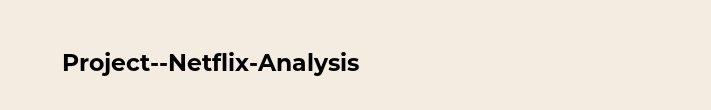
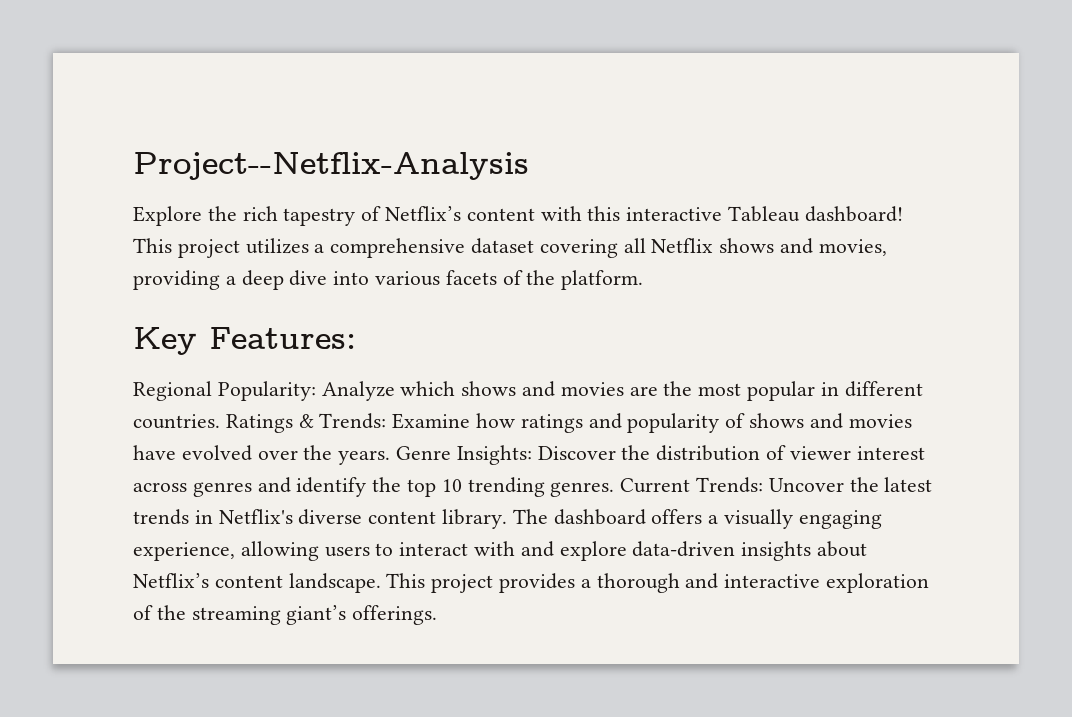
(359, 64) none -> [133,206,903,226] [133,238,887,258] [133,270,644,290] [133,327,356,355] [133,381,923,401] [133,413,912,433] [133,445,925,465] [133,477,933,497] [133,509,882,529] [133,541,868,561] [133,573,930,593] [133,605,438,625] // Explore the rich tapestry of Netflix’s content with this interactive Tableau dashboard! This project utilizes a comprehensive dataset covering all Netflix shows and movies, providing a deep dive into various facets of the platform. // Key Features: // Regional Popularity: Analyze which shows and movies are the most popular in different countries. Ratings & Trends: Examine how ratings and popularity of shows and movies have evolved over the years. Genre Insights: Discover the distribution of viewer interest across genres and identify the top 10 trending genres. Current Trends: Uncover the latest trends in Netflix's diverse content library. The dashboard offers a visually engaging experience, allowing users to interact with and explore data-driven insights about Netflix’s content landscape. This project provides a thorough and interactive exploration of the streaming giant’s offerings.

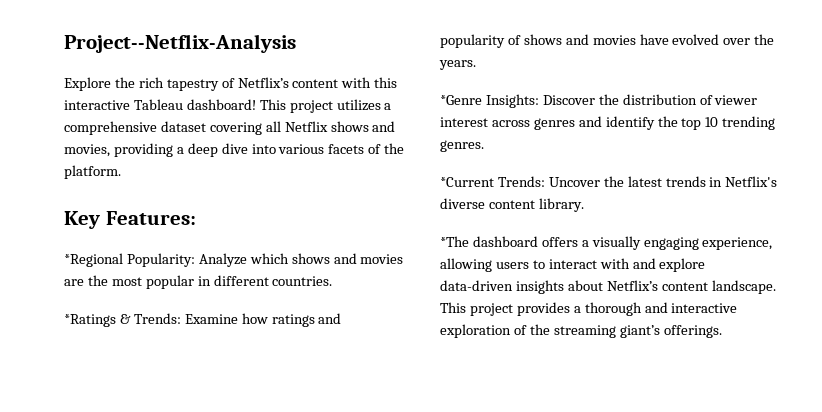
[133,381,212,401] Regional -> [64,253,123,267] *Regional
[225,414,293,433] Ratings -> [64,314,116,327] // *Ratings
[396,446,452,460] Genre -> [440,95,482,105] // *Genre
[620,478,691,493] Current -> [440,177,494,187] // *Current
[512,509,548,524] The -> [440,236,469,247] // *The

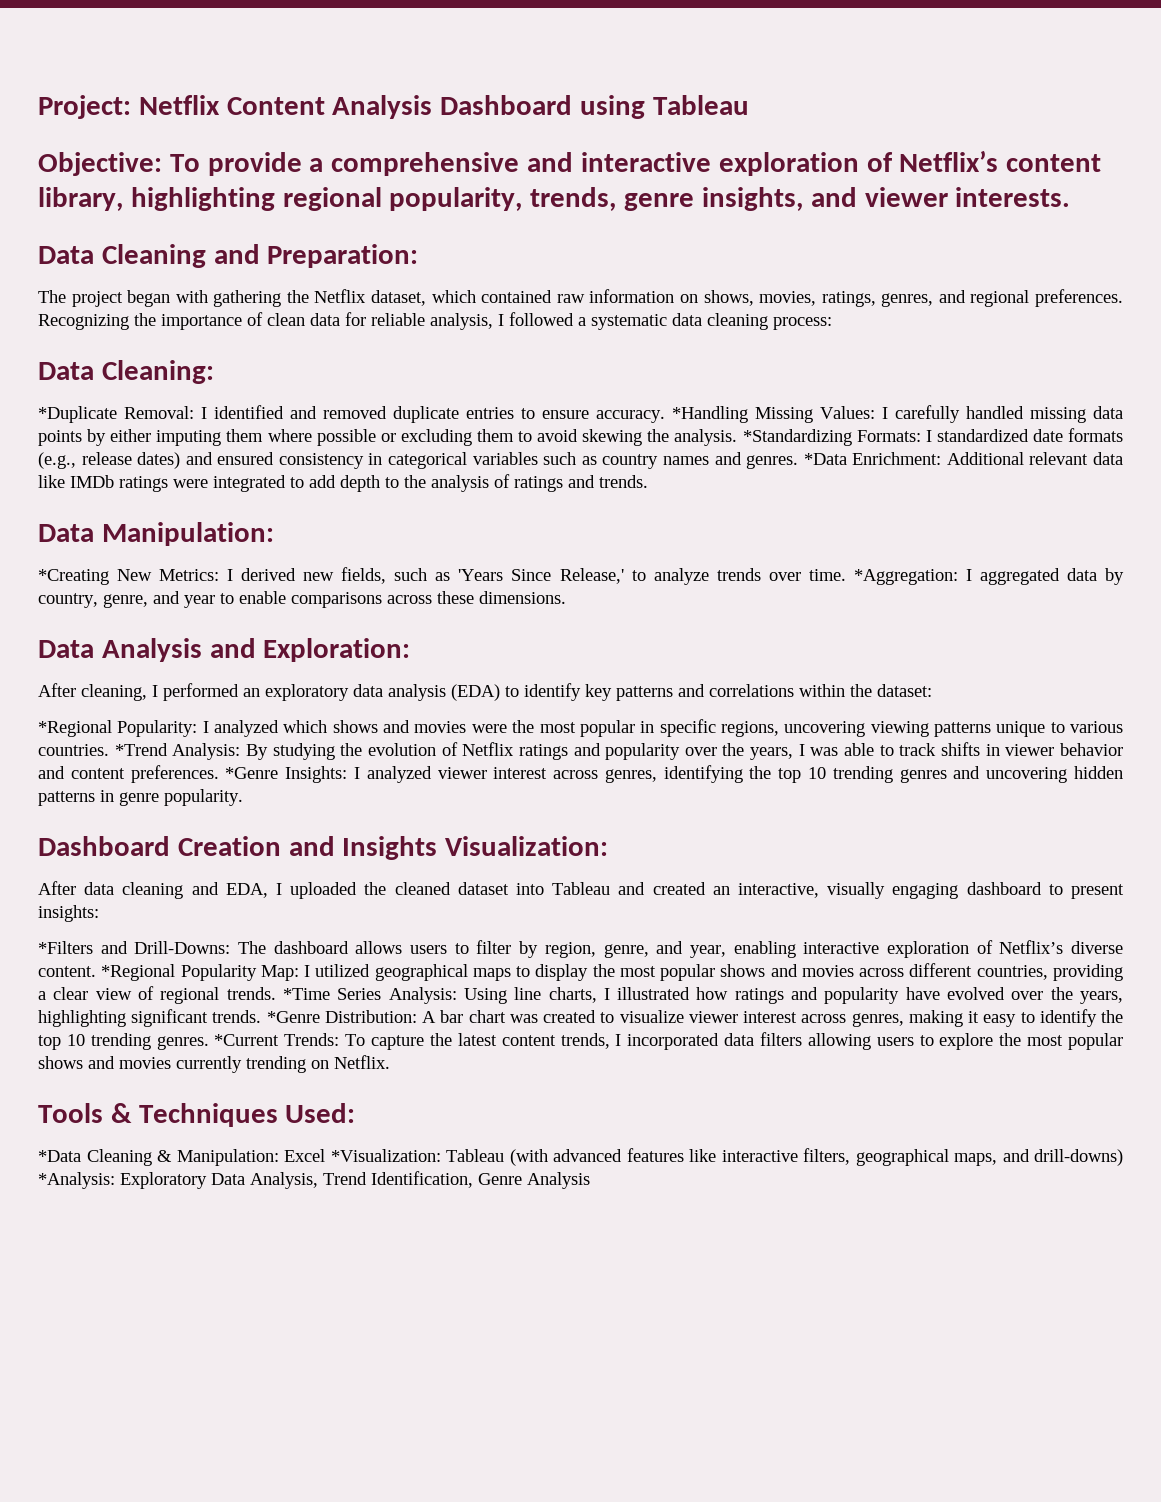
[64,34,296,53] [64,77,398,91] [64,99,392,113] [64,121,396,135] [64,143,405,157] [64,165,121,179] [64,211,196,229] Project--Netflix-Analysis // Explore the rich tapestry of Netflix’s content with this interactive Tableau dashboard! This project utilizes a comprehensive dataset covering all Netflix shows and movies, providing a deep dive into various facets of the platform. // Key Features: -> [38,95,749,119] [38,150,1102,176] [38,187,1071,211] [38,244,419,268] [38,289,1123,307] [38,312,832,330] [38,360,214,384] [38,405,1123,423] [38,428,1124,446] [38,452,1123,469] [38,474,648,492] [38,522,274,546] [38,567,1124,585] [38,591,566,608] [38,638,411,662] [38,683,932,701] Project: Netflix Content Analysis Dashboard using Tableau // Objective: To provide a comprehensive and interactive exploration of Netflix’s content library, highlighting regional popularity, trends, genre insights, and viewer interests. // Data Cleaning and Preparation: // The project began with gathering the Netflix dataset, which contained raw information on shows, movies, ratings, genres, and regional preferences. Recognizing the importance of clean data for reliable analysis, I followed a systematic data cleaning process: // Data Cleaning: // *Duplicate Removal: I identified and removed duplicate entries to ensure accuracy. *Handling Missing Values: I carefully handled missing data points by either imputing them where possible or excluding them to avoid skewing the analysis. *Standardizing Formats: I standardized date formats (e.g., release dates) and ensured consistency in categorical variables such as country names and genres. *Data Enrichment: Additional relevant data like IMDb ratings were integrated to add depth to the analysis of ratings and trends. // Data Manipulation: // *Creating New Metrics: I derived new fields, such as 'Years Since Release,' to analyze trends over time. *Aggregation: I aggregated data by country, genre, and year to enable comparisons across these dimensions. // Data Analysis and Exploration: // After cleaning, I performed an exploratory data analysis (EDA) to identify key patterns and correlations within the dataset:
[198,253,247,267] Analyze -> [202,720,280,737] I analyzed
[64,279,84,286] are -> [471,724,507,733] were
[213,275,333,286] [64,313,342,327] [440,34,775,48] [439,60,476,70] [440,94,758,108] [440,116,602,130] different countries. // *Ratings & Trends: Examine how ratings and popularity of shows and movies have evolved over the years. // *Genre Insights: Discover the distribution of viewer interest across genres and -> [659,719,1124,737] [38,742,1124,760] [38,765,1123,783] [38,789,243,806] [38,836,609,860] [38,881,1125,899] [38,905,99,922] [38,940,1124,958] [38,963,1124,981] [38,986,1124,1004] [38,1009,1035,1027] specific regions, uncovering viewing patterns unique to various countries. *Trend Analysis: By studying the evolution of Netflix ratings and popularity over the years, I was able to track shifts in viewer behavior and content preferences. *Genre Insights: I analyzed viewer interest across genres, identifying the top 10 trending genres and uncovering hidden patterns in genre popularity. // Dashboard Creation and Insights Visualization: // After data cleaning and EDA, I uploaded the cleaned dataset into Tableau and created an interactive, visually engaging dashboard to present insights: // *Filters and Drill-Downs: The dashboard allows users to filter by region, genre, and year, enabling interactive exploration of Netflix’s diverse content. *Regional Popularity Map: I utilized geographical maps to display the most popular shows and movies across different countries, providing a clear view of regional trends. *Time Series Analysis: Using line charts, I illustrated how ratings and popularity have evolved over the years, highlighting significant trends. *Genre Distribution: A bar chart was created to visualize viewer interest across genres, making it easy to
(484, 146) // -> (209, 1043) none
[548,176,778,187] [440,198,584,212] [440,236,773,250] [440,258,706,272] [440,280,776,294] [440,302,738,316] [440,324,722,338] Uncover the latest trends in Netflix's diverse content library. // *The dashboard offers a visually engaging experience, allowing users to interact with and explore data-driven insights about Netflix’s content landscape. This project provides a thorough and interactive exploration of the streaming giant’s offerings. -> [345,1032,1124,1050] [38,1055,390,1073] [38,1103,356,1127] [38,1148,1123,1166] [38,1171,590,1189] To capture the latest content trends, I incorporated data filters allowing users to explore the most popular shows and movies currently trending on Netflix. // Tools & Techniques Used: // *Data Cleaning & Manipulation: Excel *Visualization: Tableau (with advanced features like interactive filters, geographical maps, and drill-downs) *Analysis: Exploratory Data Analysis, Trend Identification, Genre Analysis

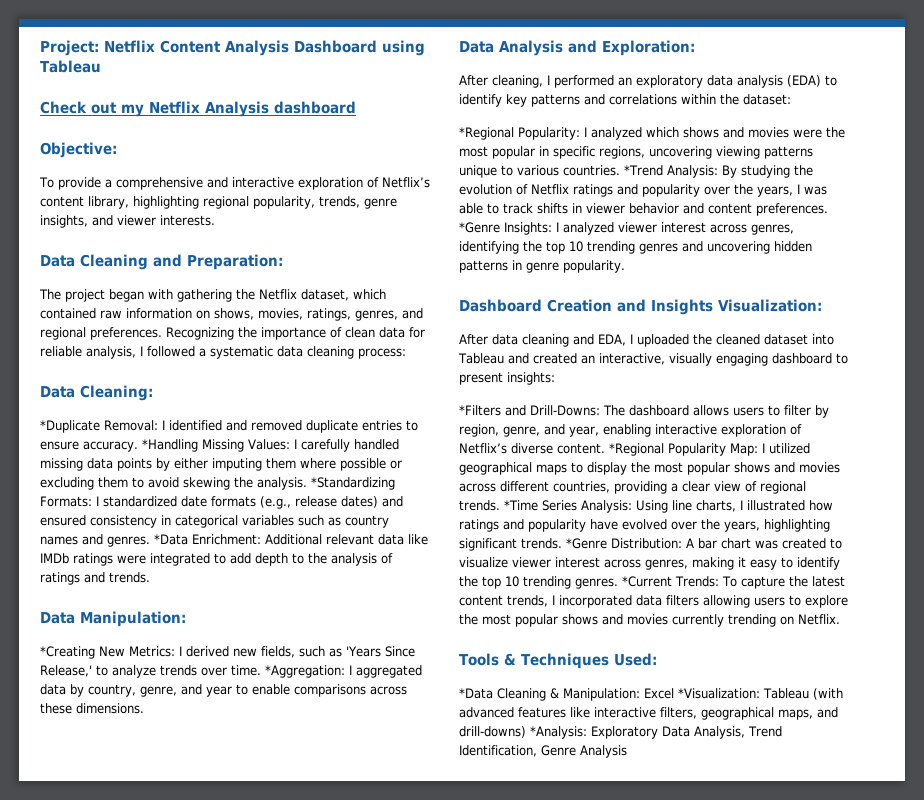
(749, 105) none -> [40,101,356,117] // Check out my Netflix Analysis dashboard
(162, 164) none -> (117, 150) //

